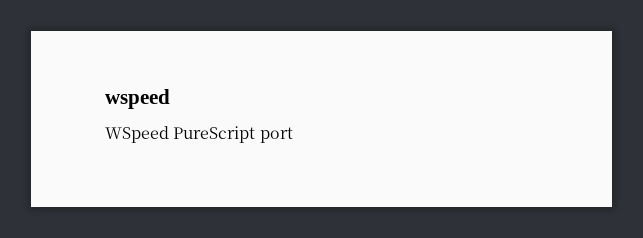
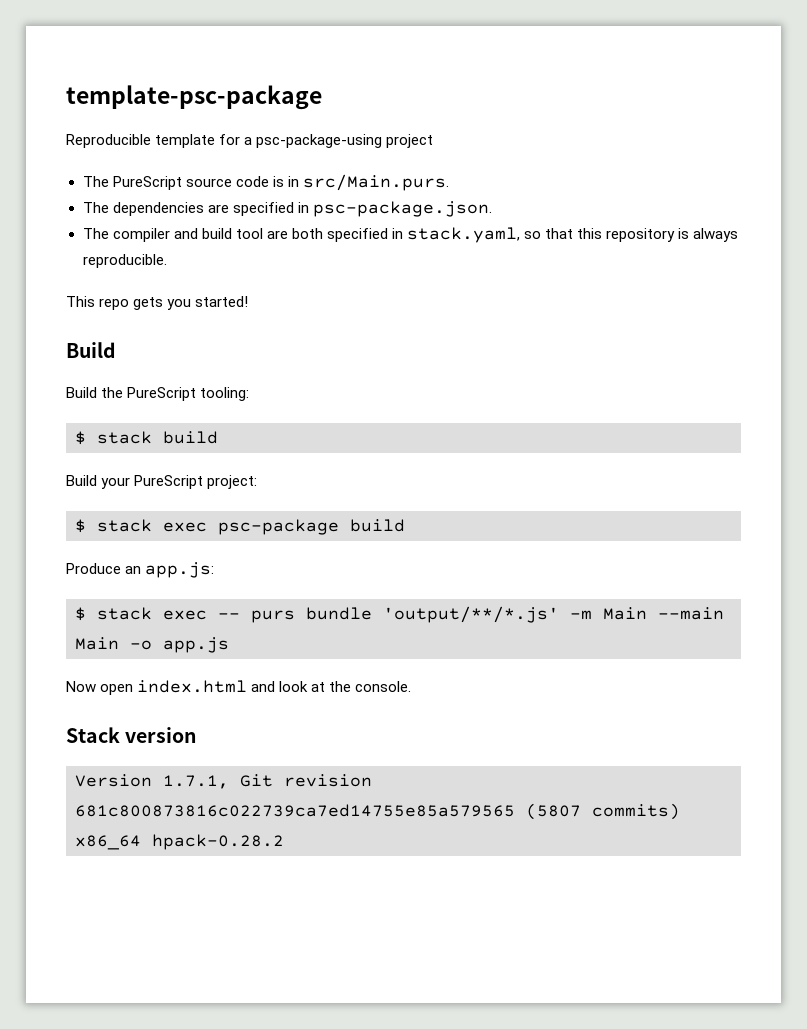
[105,89,170,109] [105,126,293,143] wspeed // WSpeed PureScript port -> [66,85,322,110] [66,134,434,148] [82,174,449,191] [82,201,492,217] [82,227,739,243] [82,254,167,268] [66,296,249,310] [66,342,116,358] [66,387,250,401] [75,431,218,445] [66,475,258,489] [75,519,405,535] [66,562,215,578] [75,606,724,623] [75,637,229,653] [66,680,412,695] [66,727,198,743] [75,774,372,789] [75,803,680,820] [75,834,284,850] template-psc-package // Reproducible template for a psc-package-using project // The PureScript source code is in src/Main.purs. // The dependencies are specified in psc-package.json. // The compiler and build tool are both specified in stack.yaml, so that this repository is always reproducible. // This repo gets you started! // Build // Build the PureScript tooling: // $ stack build // Build your PureScript project: // $ stack exec psc-package build // Produce an app.js: // $ stack exec -- purs bundle 'output/**/*.js' -m Main --main Main -o app.js // Now open index.html and look at the console. // Stack version // Version 1.7.1, Git revision 681c800873816c022739ca7ed14755e85a579565 (5807 commits) x86_64 hpack-0.28.2

